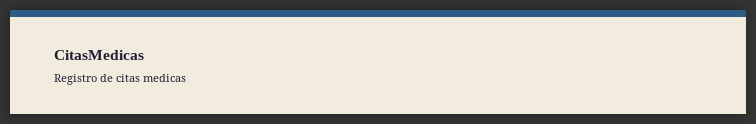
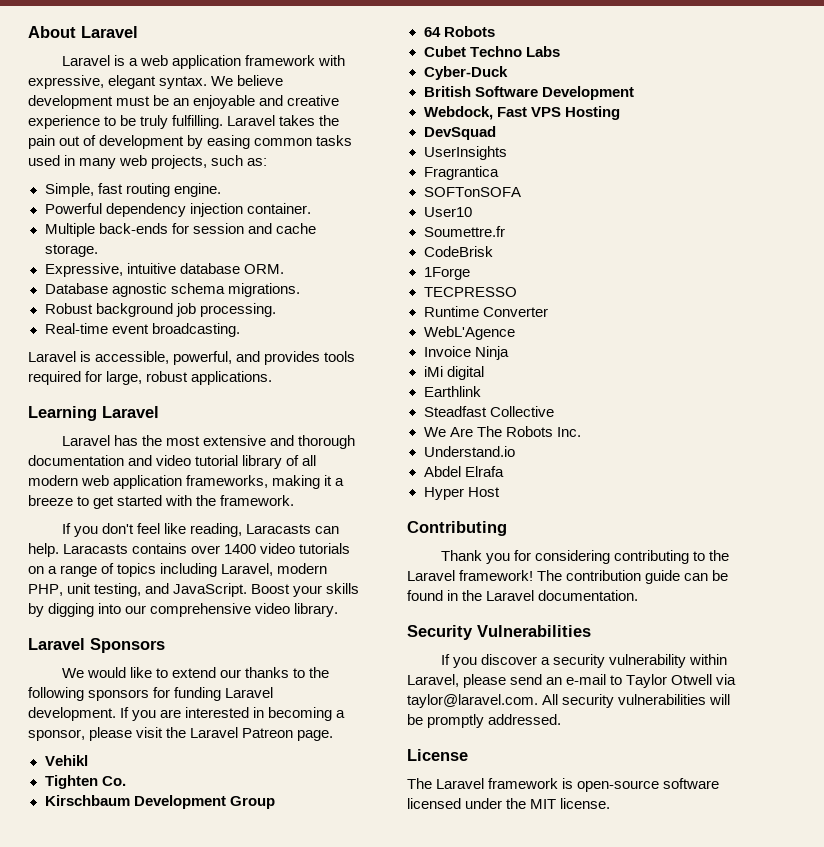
[54,50,144,60] [54,74,186,85] CitasMedicas // Registro de citas medicas -> [28,26,138,38] [61,55,345,69] [28,75,284,89] [28,95,340,109] [28,115,340,129] [28,135,353,149] [28,155,268,169] [44,183,221,197] [44,203,311,217] [44,223,316,237] [44,244,98,257] [44,263,284,277] [44,283,300,297] [44,303,276,317] [44,323,240,337] [28,351,356,365] [28,371,273,385] [28,406,159,421] [61,435,355,449] [28,455,317,469] [28,475,345,489] [28,495,295,509] [61,523,339,537] [28,543,351,557] [28,563,328,577] [28,583,360,597] [28,603,339,617] [28,638,165,653] [61,667,330,678] [28,687,274,701] [28,707,346,721] [28,727,334,741] [44,755,88,766] [44,775,126,789] [44,795,275,809] [423,26,495,37] [423,46,560,57] [423,66,508,80] [423,86,634,100] [423,106,620,120] [423,126,496,140] [423,146,507,160] [423,166,499,180] [423,187,521,197] [423,207,472,217] [423,226,505,237] [423,246,493,257] [423,267,470,280] [423,287,517,297] [423,306,548,317] [423,326,515,340] [423,346,509,360] [423,366,484,380] [423,386,481,397] [423,406,554,417] [423,426,581,437] [423,446,515,457] [423,466,504,477] [423,487,500,500] [407,521,507,536] [440,550,729,564] [407,570,729,584] [407,590,639,601] [407,625,591,640] [440,654,727,668] [407,674,737,688] [407,694,731,708] [407,714,562,728] [407,749,468,761] [407,778,720,792] [407,798,611,809] About Laravel // Laravel is a web application framework with expressive, elegant syntax. We believe development must be an enjoyable and creative experience to be truly fulfilling. Laravel takes the pain out of development by easing common tasks used in many web projects, such as: // Simple, fast routing engine. // Powerful dependency injection container. // Multiple back-ends for session and cache storage. // Expressive, intuitive database ORM. // Database agnostic schema migrations. // Robust background job processing. // Real-time event broadcasting. // Laravel is accessible, powerful, and provides tools required for large, robust applications. // Learning Laravel // Laravel has the most extensive and thorough documentation and video tutorial library of all modern web application frameworks, making it a breeze to get started with the framework. // If you don't feel like reading, Laracasts can help. Laracasts contains over 1400 video tutorials on a range of topics including Laravel, modern PHP, unit testing, and JavaScript. Boost your skills by digging into our comprehensive video library. // Laravel Sponsors // We would like to extend our thanks to the following sponsors for funding Laravel development. If you are interested in becoming a sponsor, please visit the Laravel Patreon page. // Vehikl // Tighten Co. // Kirschbaum Development Group // 64 Robots // Cubet Techno Labs // Cyber-Duck // British Software Development // Webdock, Fast VPS Hosting // DevSquad // UserInsights // Fragrantica // SOFTonSOFA // User10 // Soumettre.fr // CodeBrisk // 1Forge // TECPRESSO // Runtime Converter // WebL'Agence // Invoice Ninja // iMi digital // Earthlink // Steadfast Collective // We Are The Robots Inc. // Understand.io // Abdel Elrafa // Hyper Host // Contributing // Thank you for considering contributing to the Laravel framework! The contribution guide can be found in the Laravel documentation. // Security Vulnerabilities // If you discover a security vulnerability within Laravel, please send an e-mail to Taylor Otwell via taylor@laravel.com. All security vulnerabilities will be promptly addressed. // License // The Laravel framework is open-source software licensed under the MIT license.

